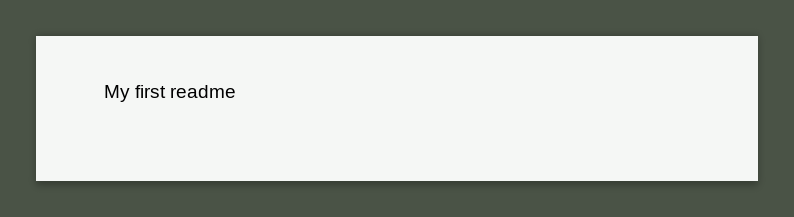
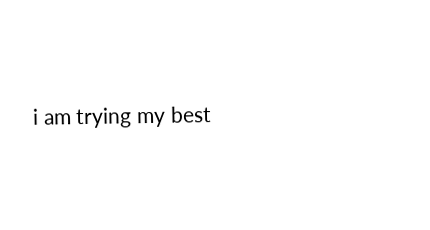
[104,85,237,102] My first readme -> [32,106,212,129] i am trying my best

